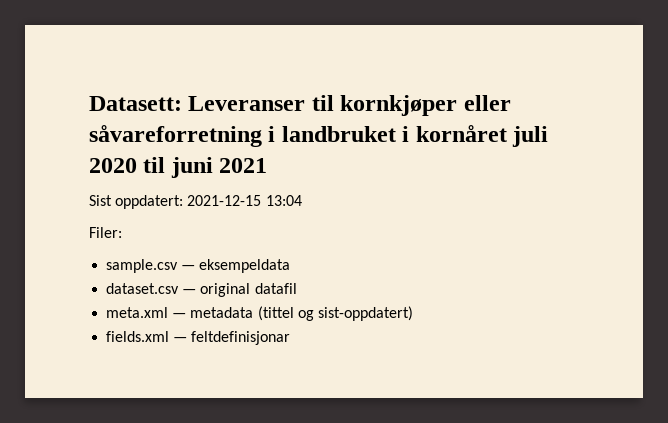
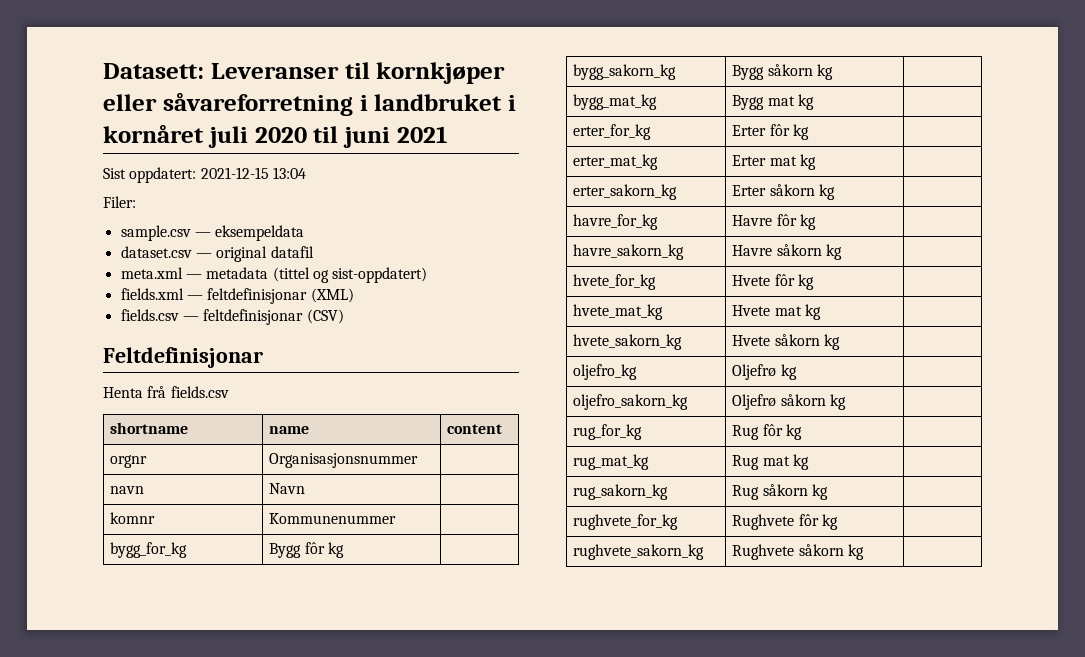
(291, 338) none -> [310,288,354,303] [120,309,344,325] [103,347,263,368] [103,386,229,398] [110,422,189,434] [269,426,310,434] [447,424,503,434] [110,455,148,468] [269,453,419,468] [110,486,145,494] [269,483,306,494] [110,512,156,524] [269,513,397,524] [110,542,188,558] [269,542,344,558] [573,64,677,80] [732,64,833,80] [573,94,658,110] [732,94,814,110] [573,124,652,140] [732,124,809,140] [573,154,659,170] [732,154,816,170] [573,184,678,200] [732,184,835,200] [573,214,659,230] [732,214,816,230] [573,244,685,260] [732,244,842,260] [573,274,657,290] [732,274,814,290] [573,304,664,320] [732,304,821,320] [573,334,683,350] [732,334,840,350] [573,364,638,380] [732,364,797,380] [573,394,689,410] [732,394,846,410] [573,424,643,440] [732,424,802,440] [573,454,650,470] [732,454,809,470] [573,484,669,500] [732,484,828,500] [573,514,679,530] [732,514,838,530] [573,544,705,560] [732,544,864,560] (XML) // fields.csv — feltdefinisjonar (CSV) // Feltdefinisjonar // Henta frå fields.csv // shortname | name | content // orgnr | Organisasjonsnummer | // navn | Navn | // komnr | Kommunenummer | // bygg_for_kg | Bygg fôr kg | // bygg_sakorn_kg | Bygg såkorn kg | // bygg_mat_kg | Bygg mat kg | // erter_for_kg | Erter fôr kg | // erter_mat_kg | Erter mat kg | // erter_sakorn_kg | Erter såkorn kg | // havre_for_kg | Havre fôr kg | // havre_sakorn_kg | Havre såkorn kg | // hvete_for_kg | Hvete fôr kg | // hvete_mat_kg | Hvete mat kg | // hvete_sakorn_kg | Hvete såkorn kg | // oljefro_kg | Oljefrø kg | // oljefro_sakorn_kg | Oljefrø såkorn kg | // rug_for_kg | Rug fôr kg | // rug_mat_kg | Rug mat kg | // rug_sakorn_kg | Rug såkorn kg | // rughvete_for_kg | Rughvete fôr kg | // rughvete_sakorn_kg | Rughvete såkorn kg |

